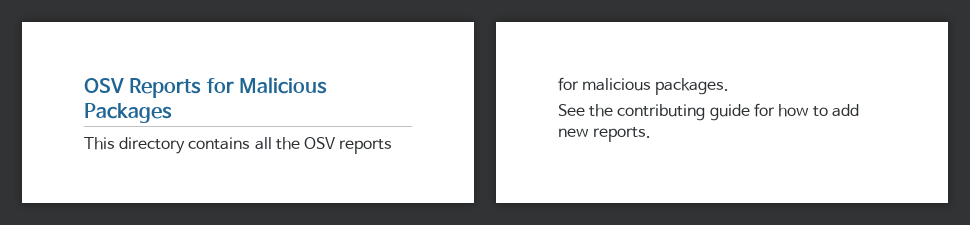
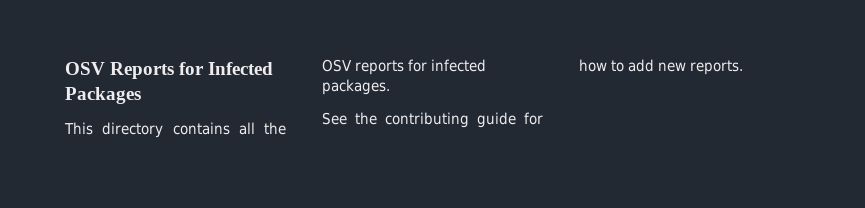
[238,77,327,94] Malicious -> [208,62,274,75] Infected
[582,78,652,91] malicious -> [431,59,486,72] infected

